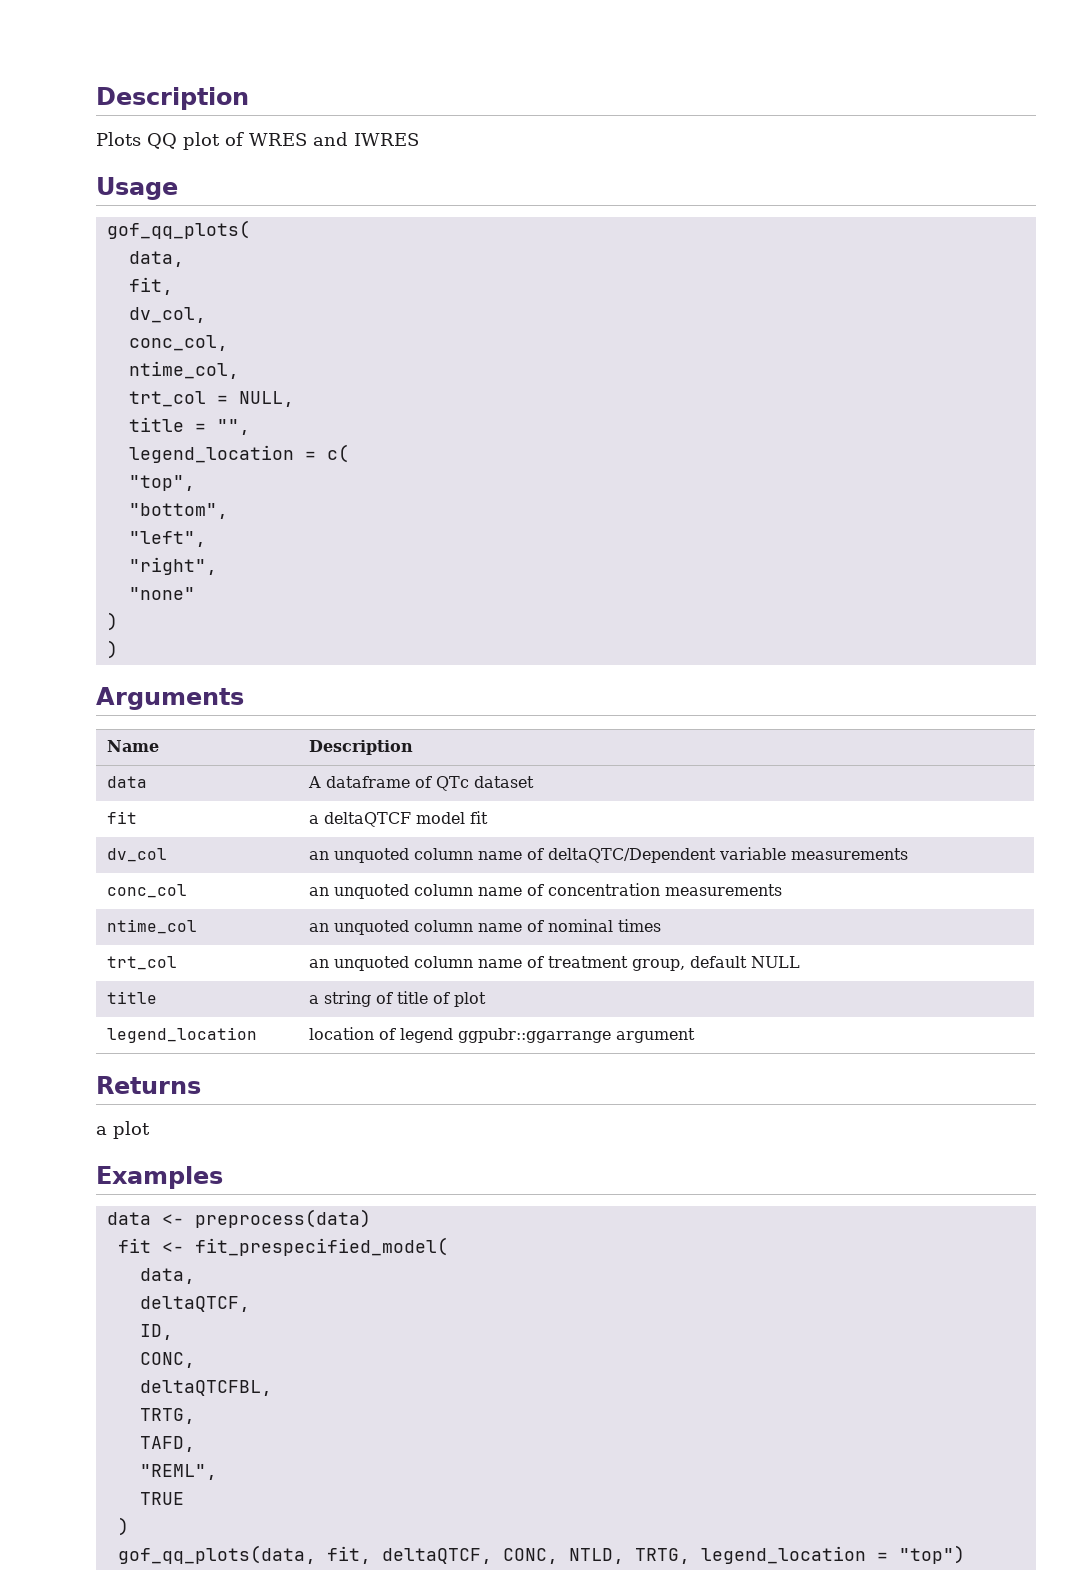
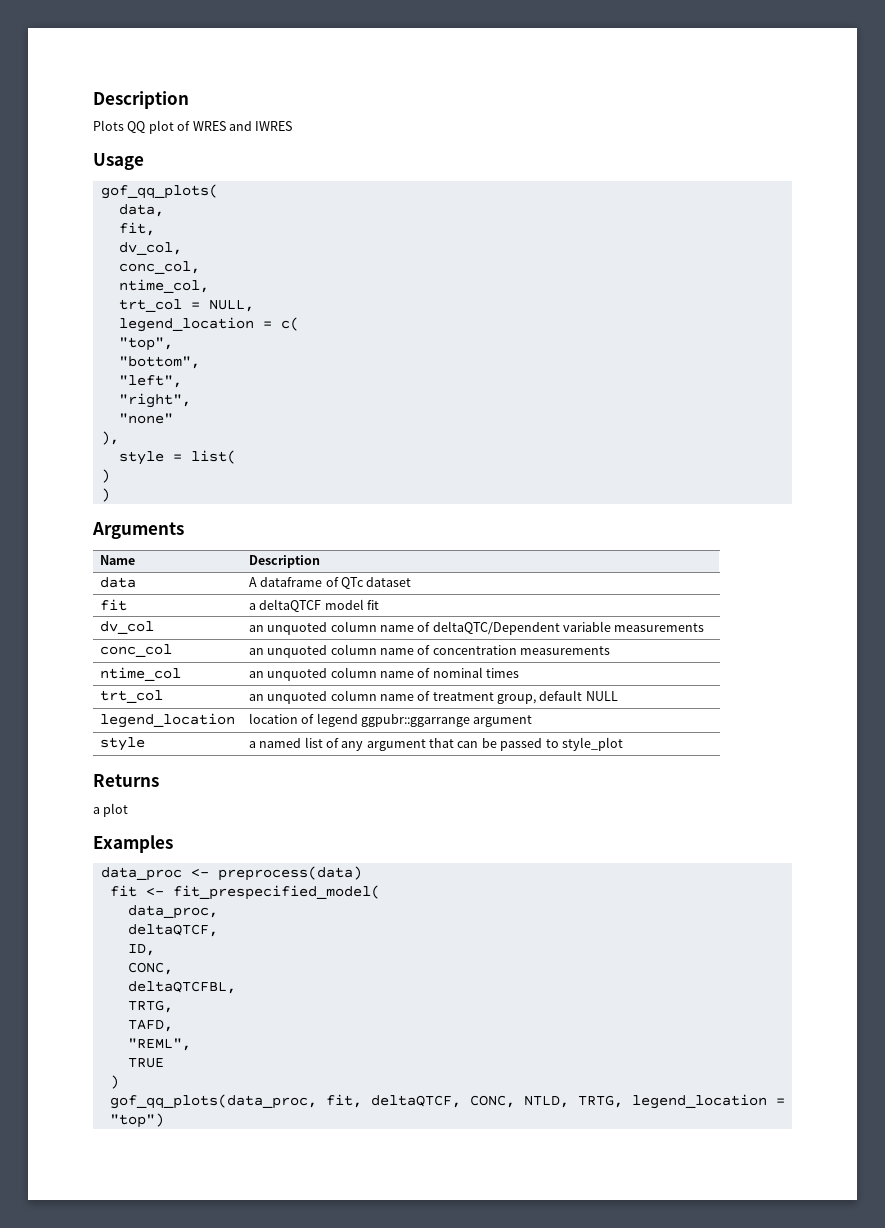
[128,417,250,435] // title = "", -> (254, 305) none
(195, 593) none -> [100,431,119,445] [118,450,236,465] // ), // style = list(
[106,991,157,1004] [308,991,486,1007] // title | a string of title of plot -> (618, 696) none
(695, 1035) none -> [99,737,145,751] [248,737,623,751] // style | a named list of any argument that can be passed to style_plot
[106,1212,151,1225] data -> [100,867,182,881] data_proc
[139,1268,195,1284] data, -> [127,905,218,919] data_proc,
[117,1545,316,1564] gof_qq_plots(data, -> [109,1094,317,1109] gof_qq_plots(data_proc,

